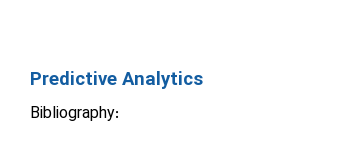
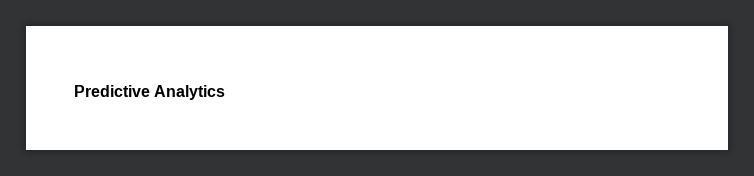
[30,106,119,121] // Bibliography: -> (226, 92) none

